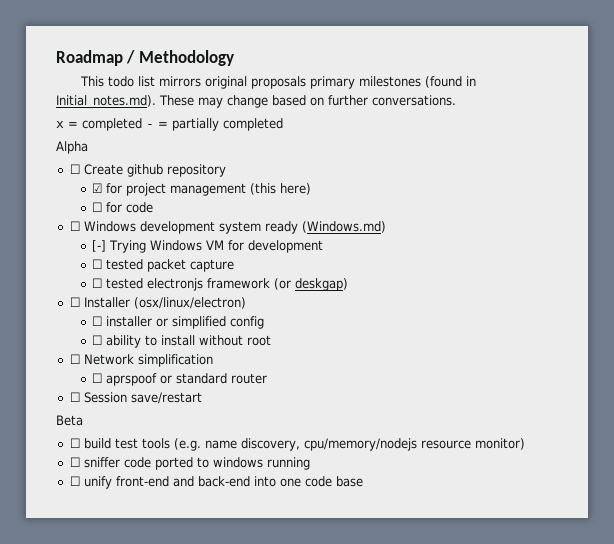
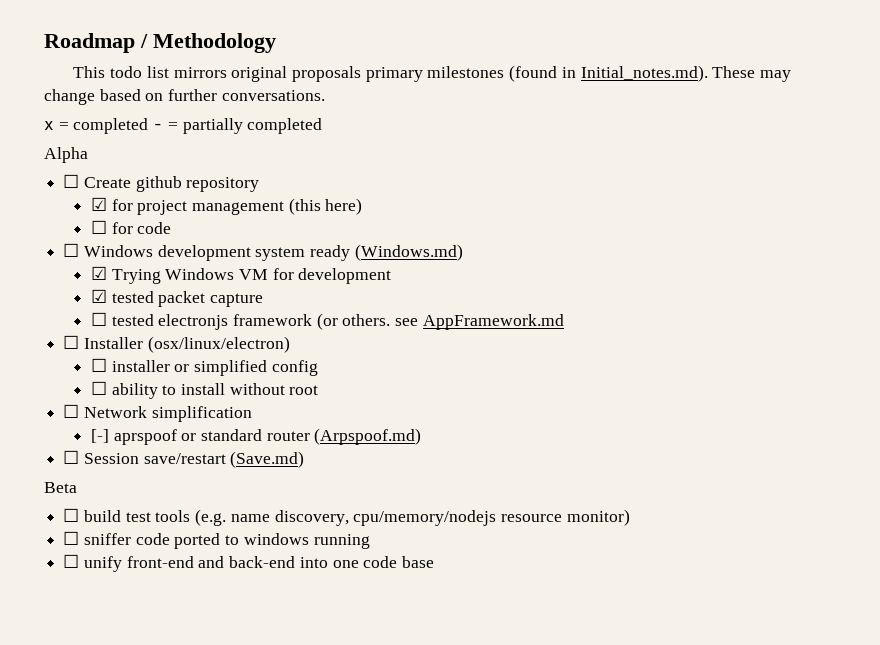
[92,240,107,252] [-] -> [90,266,107,280] ☑
[92,259,103,269] ☐ -> [90,289,107,303] ☑
[295,278,349,291] deskgap) -> [342,314,564,330] others. see AppFramework.md
[92,373,103,383] ☐ -> [90,429,109,443] [-]
(268, 378) none -> [314,428,422,445] (Arpspoof.md)
(202, 398) none -> [230,451,305,468] (Save.md)

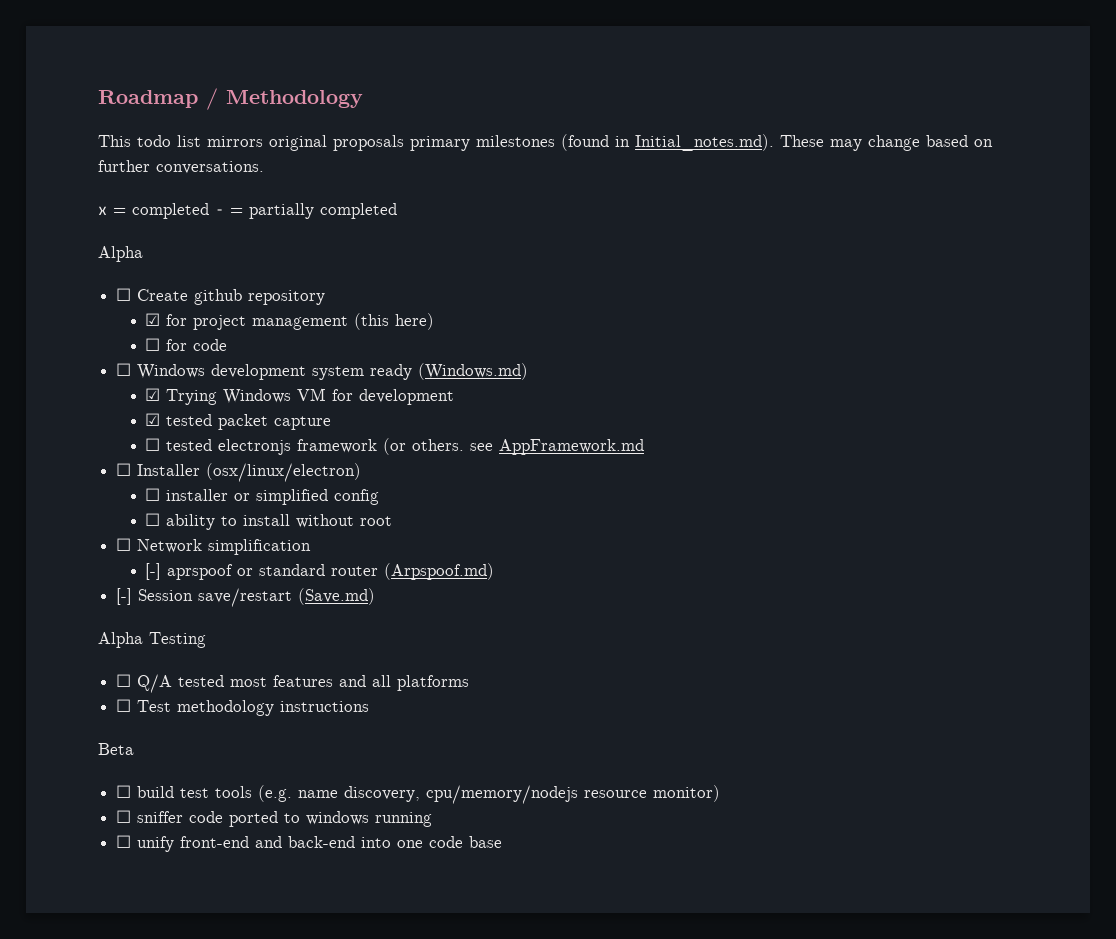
[63,450,80,464] ☐ -> [116,588,133,605] [-]
(305, 459) none -> [98,632,206,648] [116,674,470,693] [116,699,370,716] // Alpha Testing // ☐ Q/A tested most features and all platforms // ☐ Test methodology instructions

